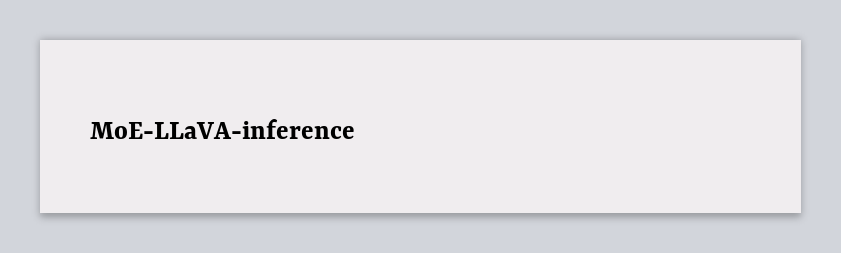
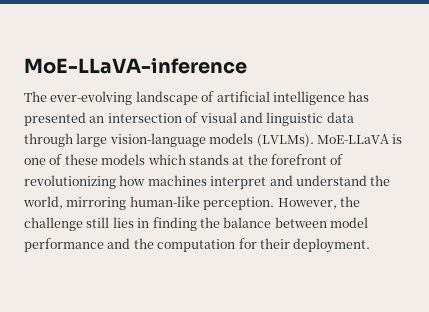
(355, 129) none -> [24,91,370,105] [24,112,354,126] [24,133,403,147] [24,154,344,165] [24,175,391,189] [23,196,360,210] [24,217,368,231] [24,238,371,253] // The ever-evolving landscape of artificial intelligence has presented an intersection of visual and linguistic data through large vision-language models (LVLMs). MoE-LLaVA is one of these models which stands at the forefront of revolutionizing how machines interpret and understand the world, mirroring human-like perception. However, the challenge still lies in finding the balance between model performance and the computation for their deployment.

